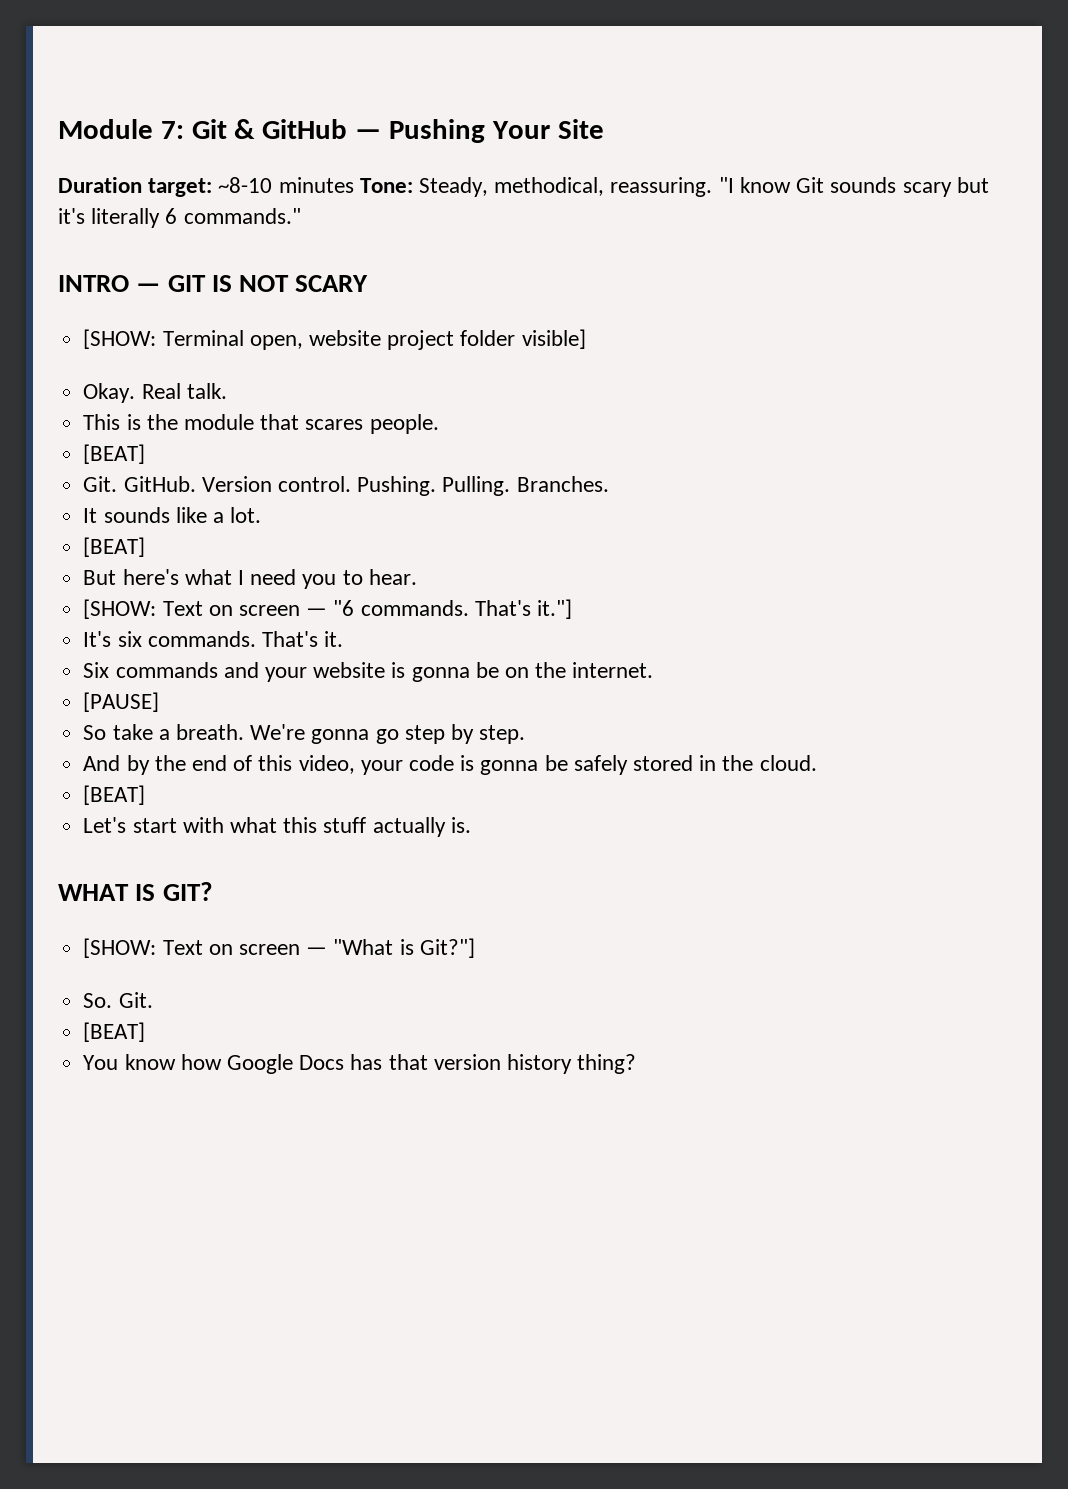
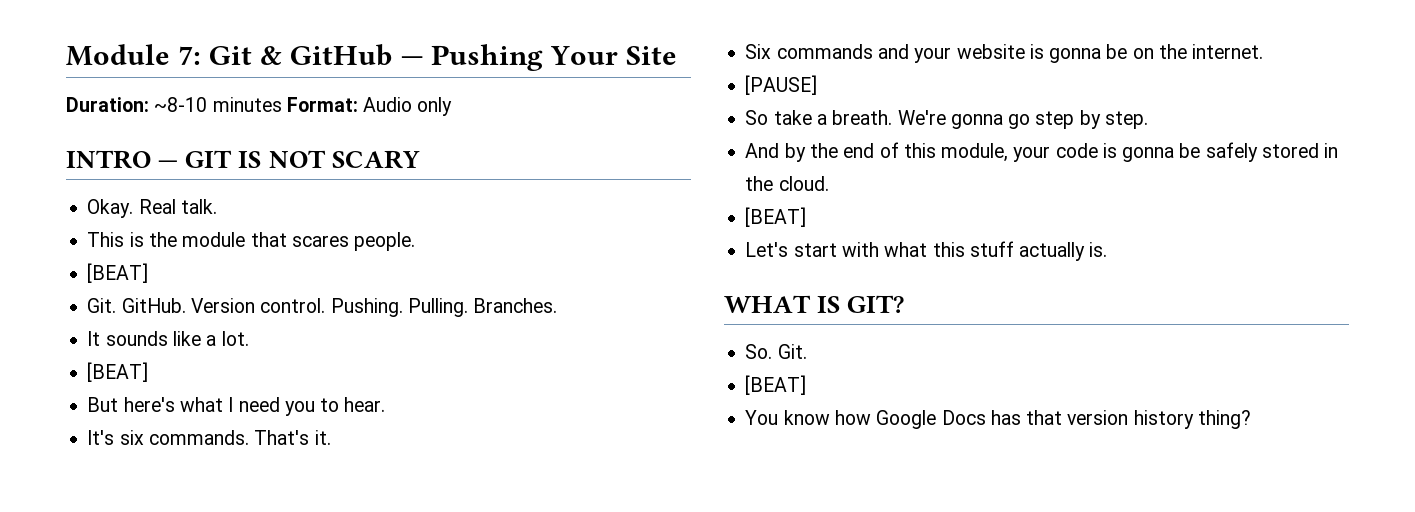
[58,177,989,197] [58,208,301,228] Duration target: ~8-10 minutes Tone: Steady, methodical, reassuring. "I know Git sounds scary but it's literally 6 commands." -> [66,97,453,116] Duration: ~8-10 minutes Format: Audio only
[83,329,586,350] // [SHOW: Terminal open, website project folder visible] -> (420, 159) none
[83,599,572,619] // [SHOW: Text on screen — "6 commands. That's it."] -> (386, 404) none
[298,755,355,774] video, -> [941,143,1009,162] module,
[83,938,475,958] // [SHOW: Text on screen — "What is Git?"] -> (905, 304) none

